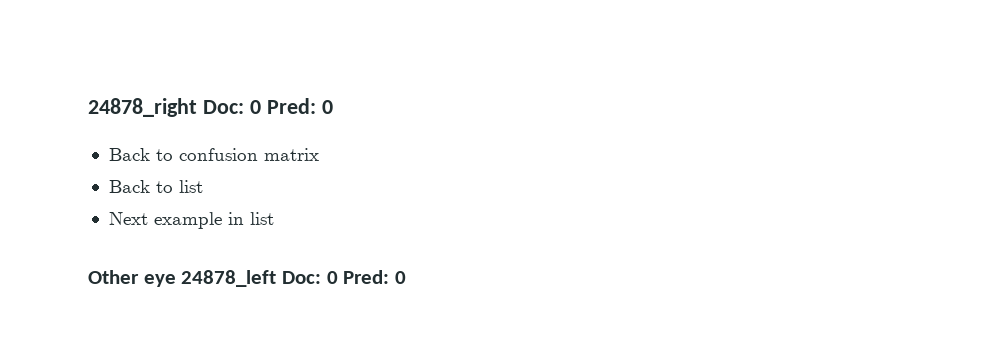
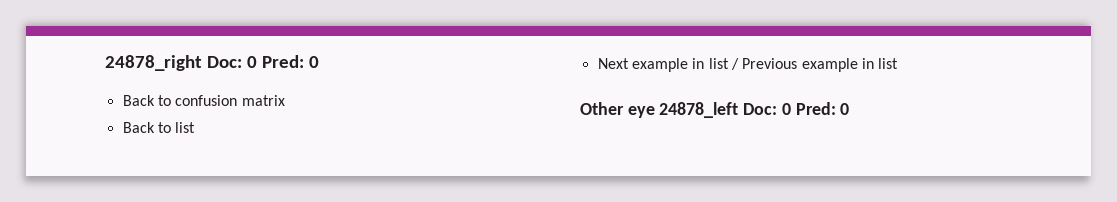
(274, 218) none -> [730,58,899,72] / Previous example in list

